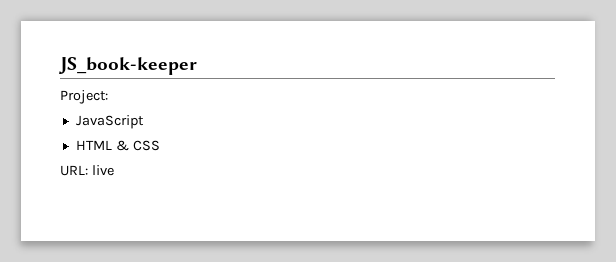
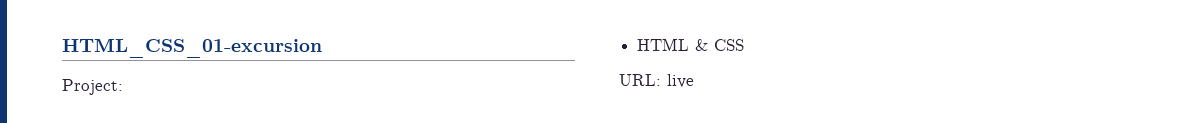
[59,57,197,75] JS_book-keeper -> [62,38,322,58] HTML_CSS_01-excursion
[75,115,144,129] // JavaScript -> (123, 87) none

